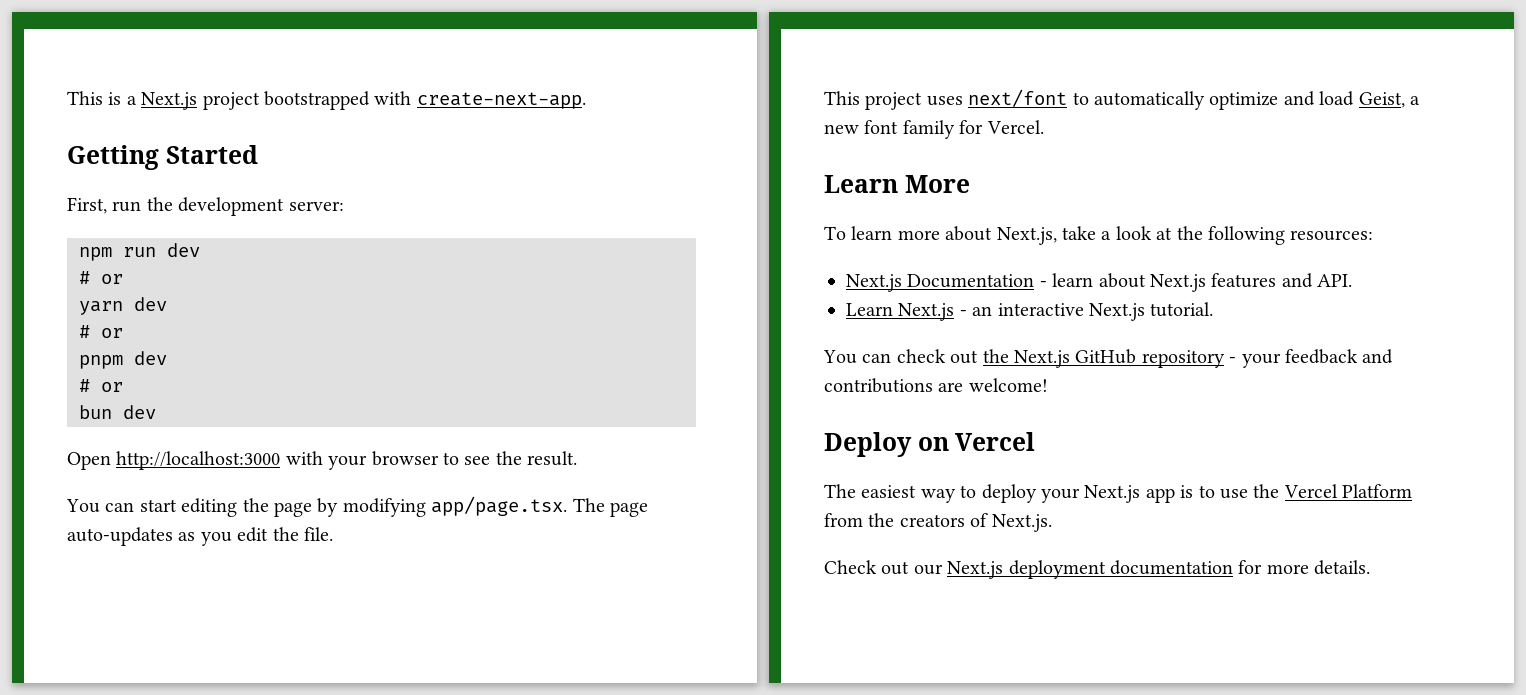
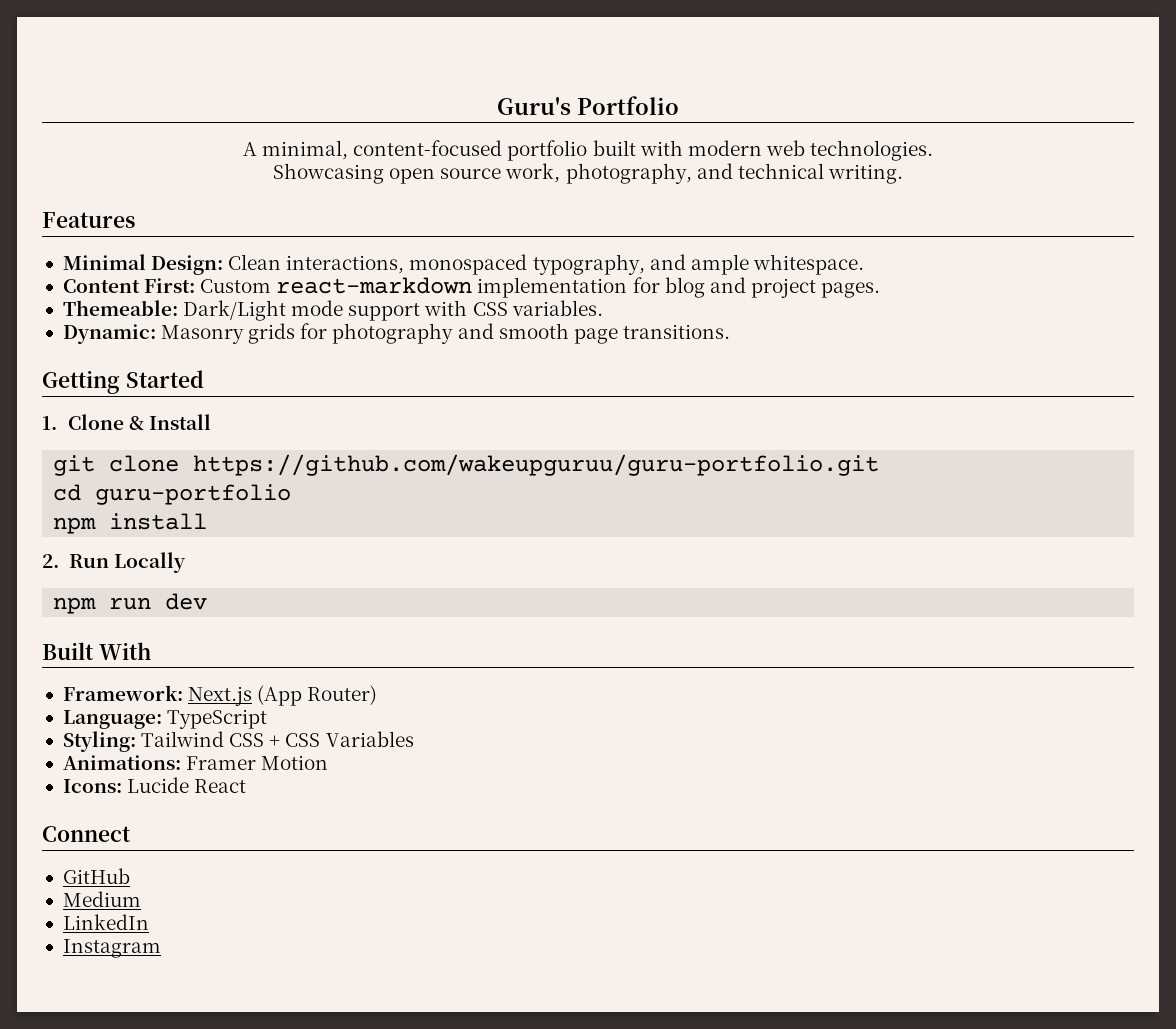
[67,91,586,110] [67,145,258,170] [67,197,344,216] [79,243,200,261] [79,271,123,284] [79,297,167,315] [79,325,123,338] [79,351,167,369] [79,379,123,392] [79,405,156,419] [67,451,578,470] [66,496,648,517] [67,527,333,546] [824,89,1420,110] [824,120,1044,139] [824,175,970,193] [824,226,1374,245] [846,273,1353,292] [846,302,1214,321] [823,349,1394,368] [824,378,1048,393] [824,432,1036,457] [824,484,1413,503] [824,513,1052,532] [824,560,1371,579] This is a Next.js project bootstrapped with create-next-app. // Getting Started // First, run the development server: // npm run dev // # or // yarn dev // # or // pnpm dev // # or // bun dev // Open http://localhost:3000 with your browser to see the result. // You can start editing the page by modifying app/page.tsx. The page auto-updates as you edit the file. // This project uses next/font to automatically optimize and load Geist, a new font family for Vercel. // Learn More // To learn more about Next.js, take a look at the following resources: // Next.js Documentation - learn about Next.js features and API. // Learn Next.js - an interactive Next.js tutorial. // You can check out the Next.js GitHub repository - your feedback and contributions are welcome! // Deploy on Vercel // The easiest way to deploy your Next.js app is to use the Vercel Platform from the creators of Next.js. // Check out our Next.js deployment documentation for more details. -> [497,96,679,115] [242,140,934,161] [273,163,903,184] [42,212,135,228] [62,254,864,275] [62,277,881,298] [62,300,603,321] [62,323,730,344] [42,370,204,394] [42,414,212,430] [53,454,880,476] [53,484,292,505] [53,513,208,534] [42,552,186,573] [53,593,208,614] [42,642,151,660] [62,685,378,706] [62,709,268,729] [62,731,414,752] [62,755,329,770] [62,777,247,793] [42,826,131,842] [62,868,130,884] [62,891,141,907] [62,914,149,930] [62,939,161,958] Guru's Portfolio // A minimal, content-focused portfolio built with modern web technologies. // Showcasing open source work, photography, and technical writing. // Features // Minimal Design: Clean interactions, monospaced typography, and ample whitespace. // Content First: Custom react-markdown implementation for blog and project pages. // Themeable: Dark/Light mode support with CSS variables. // Dynamic: Masonry grids for photography and smooth page transitions. // Getting Started // 1. Clone & Install // git clone https://github.com/wakeupguruu/guru-portfolio.git // cd guru-portfolio // npm install // 2. Run Locally // npm run dev // Built With // Framework: Next.js (App Router) // Language: TypeScript // Styling: Tailwind CSS + CSS Variables // Animations: Framer Motion // Icons: Lucide React // Connect // GitHub // Medium // LinkedIn // Instagram

